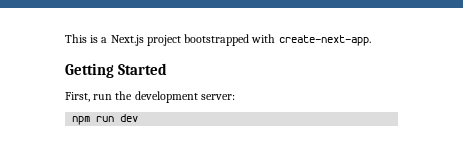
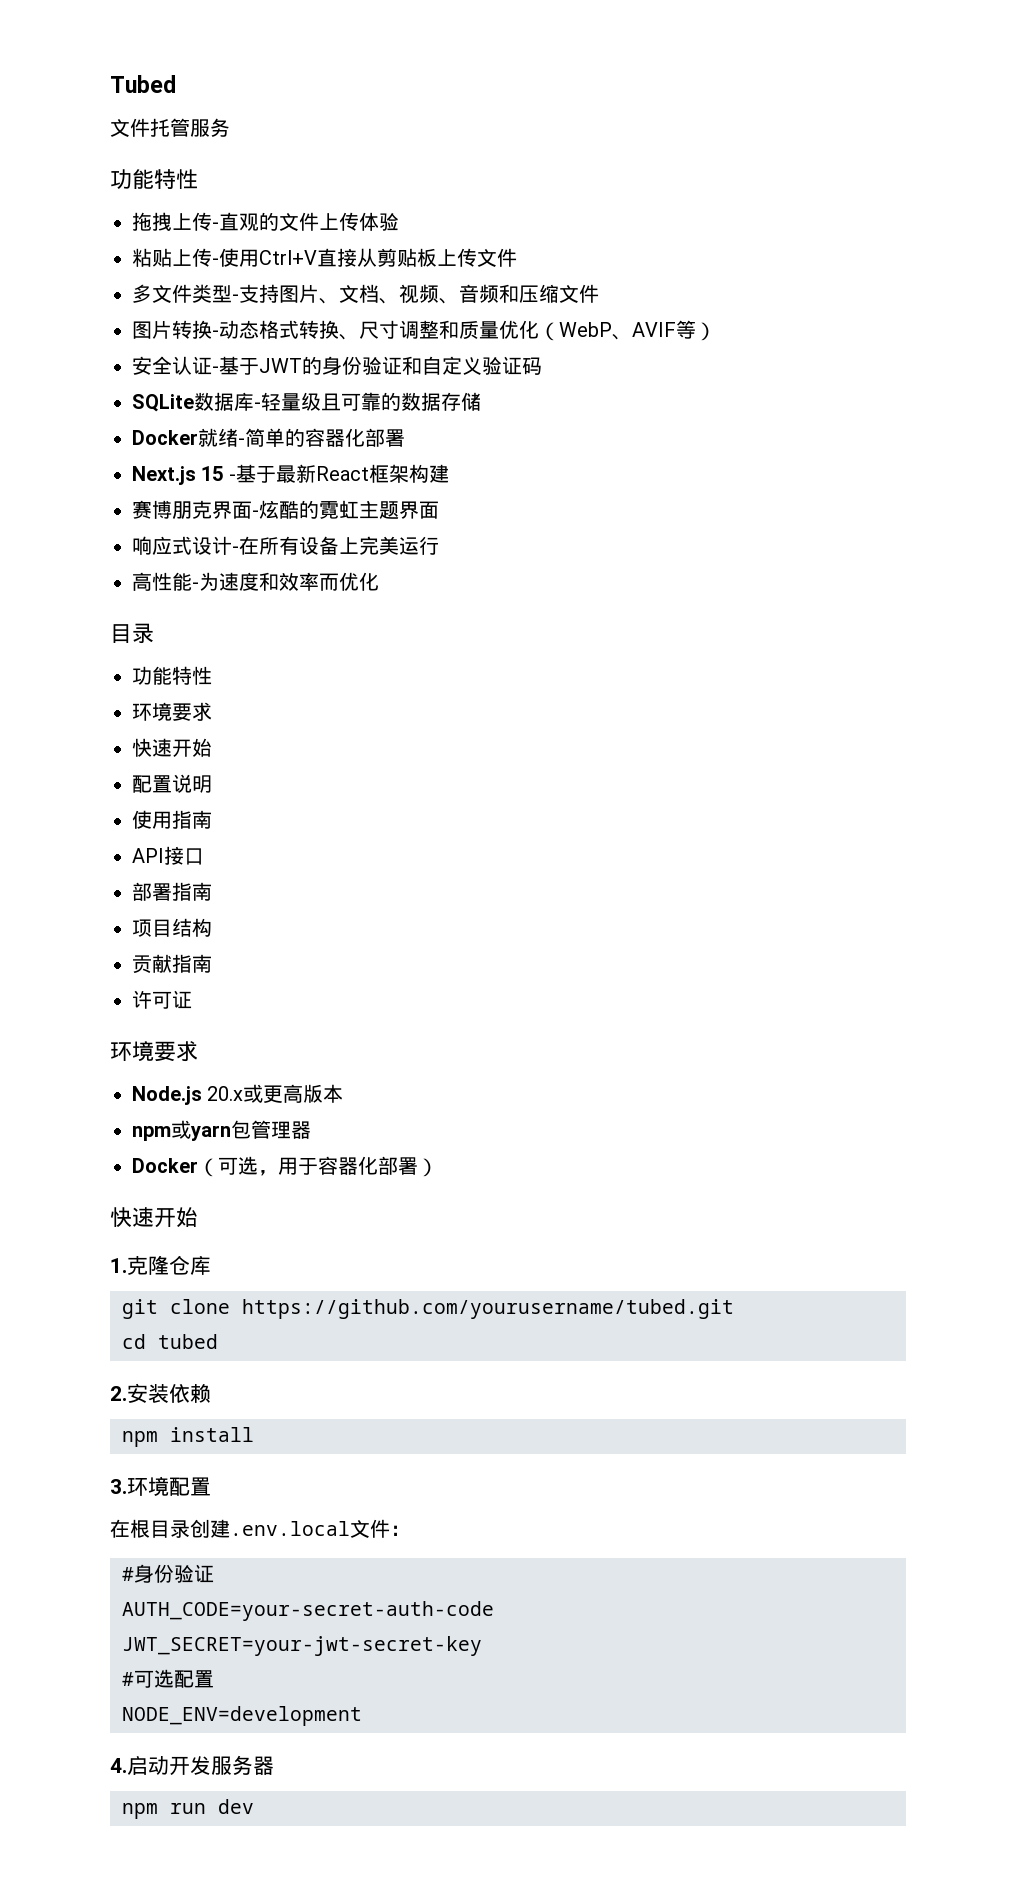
[65,34,371,46] [65,63,168,78] [65,91,235,103] This is a Next.js project bootstrapped with create-next-app. // Getting Started // First, run the development server: -> [110,75,176,93] [110,118,230,137] [110,169,198,189] [132,212,399,231] [132,248,517,267] [132,284,599,304] [132,320,716,341] [132,356,542,375] [132,392,481,412] [132,428,405,447] [132,464,449,485] [132,500,439,519] [132,536,439,555] [132,572,379,591] [110,623,154,644] [132,666,212,685] [132,702,212,721] [132,738,212,757] [132,774,212,793] [132,810,212,829] [132,846,204,865] [132,882,212,901] [132,918,212,937] [132,954,212,974] [132,990,192,1009] [110,1041,198,1062] [132,1084,344,1105] [132,1120,311,1141] [132,1156,438,1177] [110,1207,198,1228] [110,1255,211,1275] [122,1299,734,1319] [122,1334,218,1349] [110,1383,211,1403] [122,1427,254,1447] [110,1476,211,1496] [110,1519,410,1538] [122,1564,214,1583] [122,1601,494,1621] [122,1636,482,1656] [122,1669,214,1688] [122,1706,362,1726] [110,1755,274,1776] Tubed // 文件托管服务 // 功能特性 // 拖拽上传-直观的文件上传体验 // 粘贴上传-使用Ctrl+V直接从剪贴板上传文件 // 多文件类型-支持图片、文档、视频、音频和压缩文件 // 图片转换-动态格式转换、尺寸调整和质量优化（WebP、AVIF等） // 安全认证-基于JWT的身份验证和自定义验证码 // SQLite数据库-轻量级且可靠的数据存储 // Docker就绪-简单的容器化部署 // Next.js 15 -基于最新React框架构建 // 赛博朋克界面-炫酷的霓虹主题界面 // 响应式设计-在所有设备上完美运行 // 高性能-为速度和效率而优化 // 目录 // 功能特性 // 环境要求 // 快速开始 // 配置说明 // 使用指南 // API接口 // 部署指南 // 项目结构 // 贡献指南 // 许可证 // 环境要求 // Node.js 20.x或更高版本 // npm或yarn包管理器 // Docker（可选，用于容器化部署） // 快速开始 // 1.克隆仓库 // git clone https://github.com/yourusername/tubed.git // cd tubed // 2.安装依赖 // npm install // 3.环境配置 // 在根目录创建.env.local文件： // #身份验证 // AUTH_CODE=your-secret-auth-code // JWT_SECRET=your-jwt-secret-key // #可选配置 // NODE_ENV=development // 4.启动开发服务器

